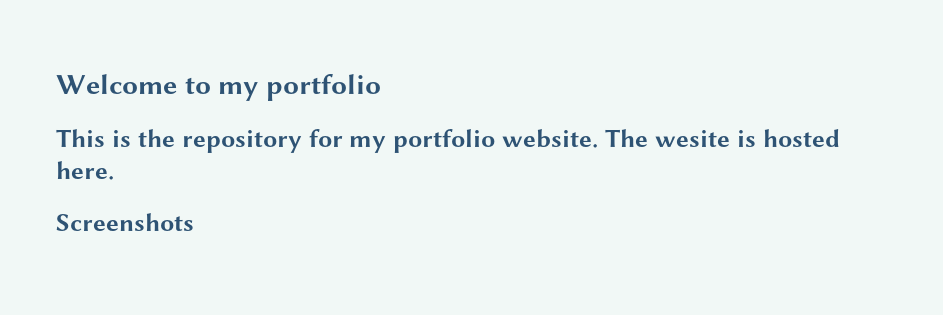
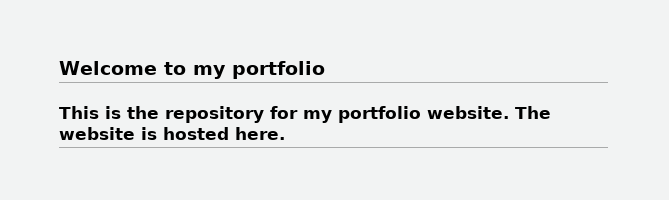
[654,130,730,147] wesite -> [59,127,135,140] website
[56,213,194,231] // Screenshots -> (285, 133) none

